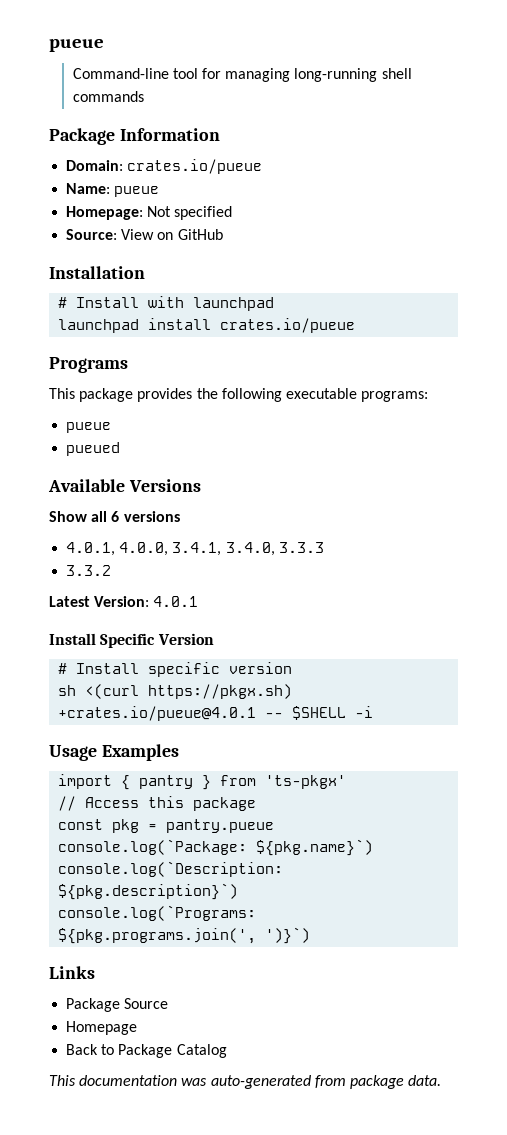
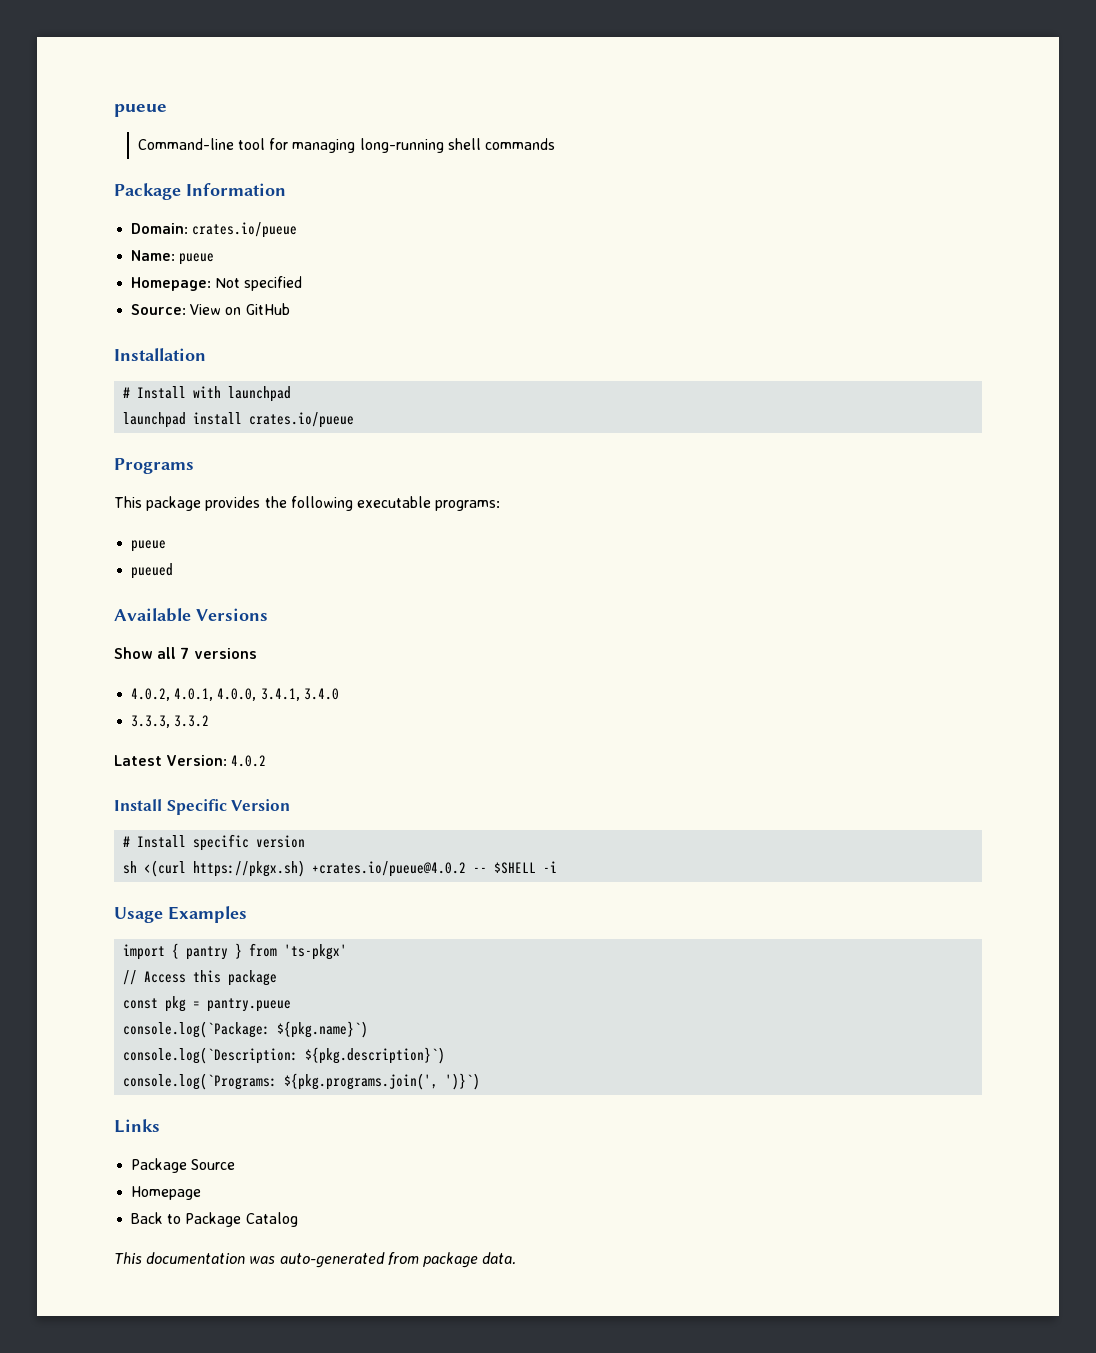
[111,511,120,522] 6 -> [180,647,190,659] 7
(180, 516) none -> [131,688,171,701] 4.0.2,
[225,542,324,556] 3.4.0, 3.3.3 // -> [303,688,339,700] [131,715,171,728] 3.4.0 // 3.3.3,
[153,596,199,607] 4.0.1 -> [231,755,267,767] 4.0.2
[58,706,257,721] +crates.io/pueue@4.0.1 -> [312,861,467,877] +crates.io/pueue@4.0.2

